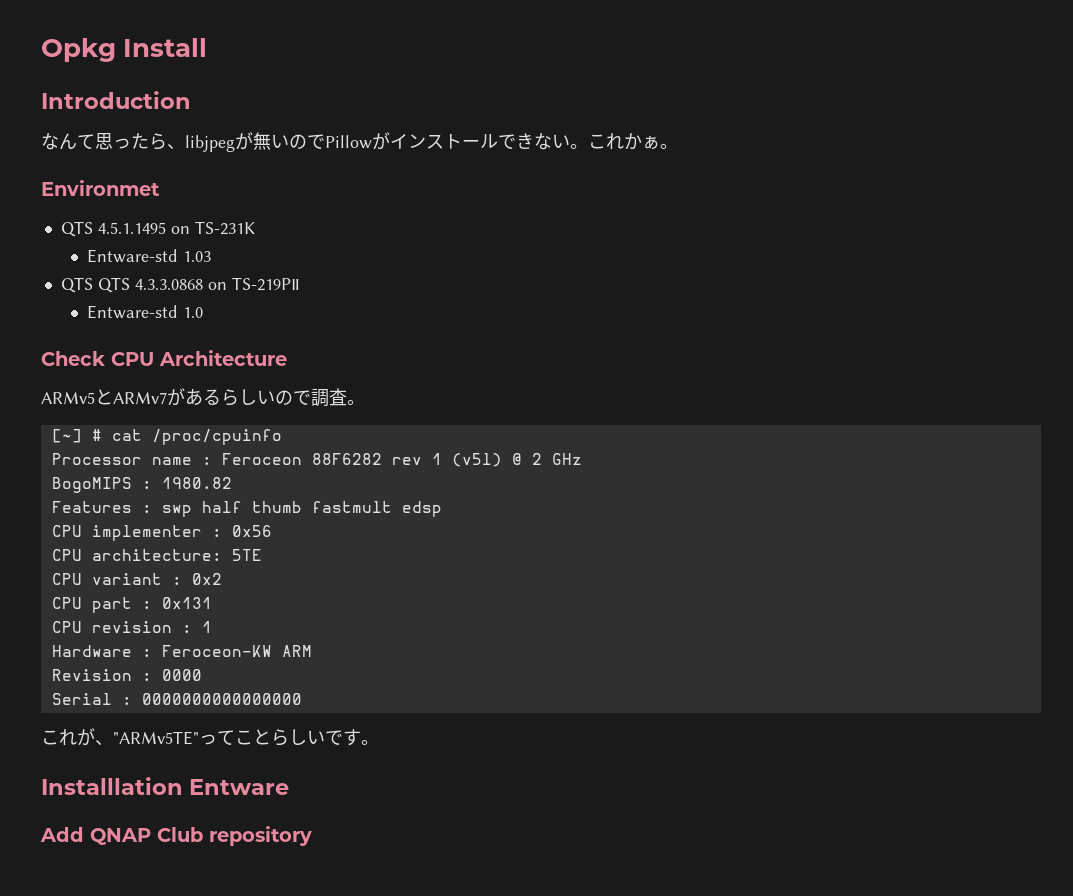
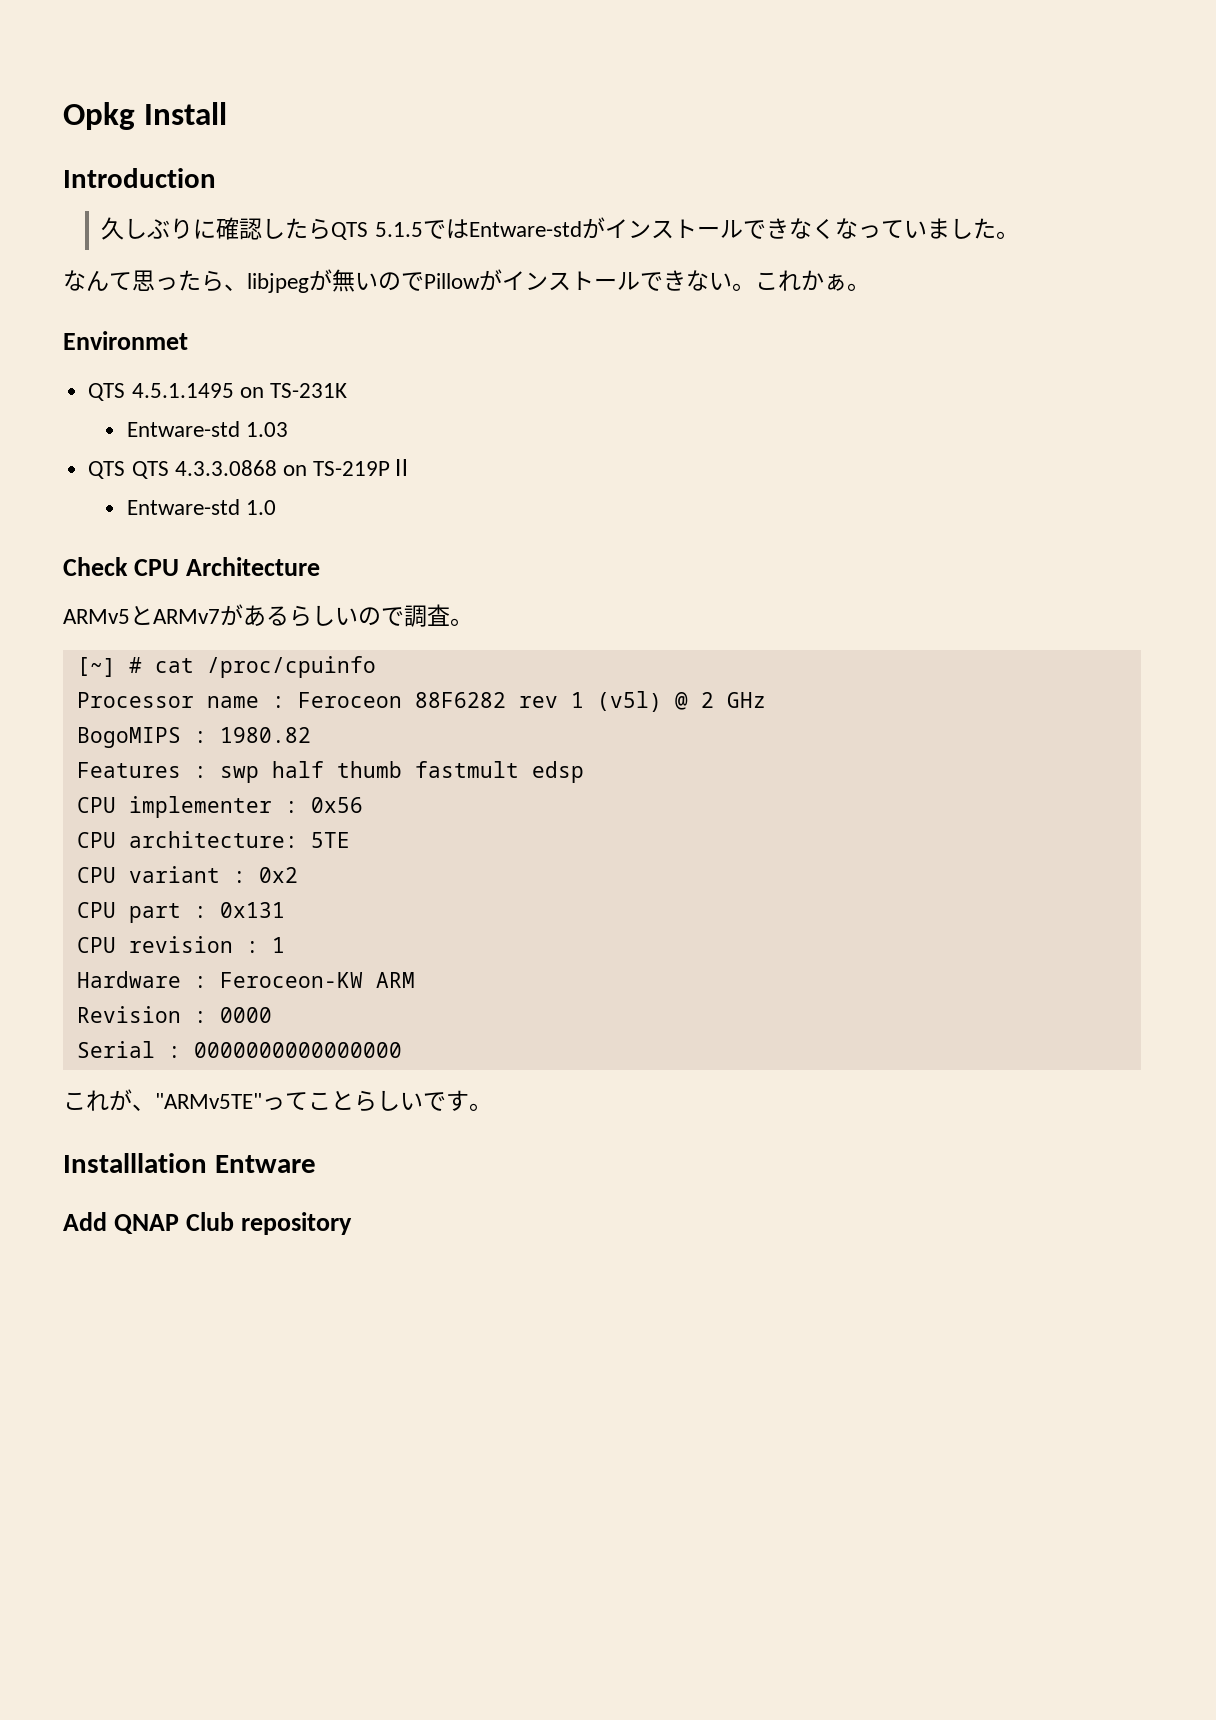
(191, 100) none -> [101,217,1019,240] // 久しぶりに確認したらQTS 5.1.5ではEntware-stdがインストールできなくなっていました。

